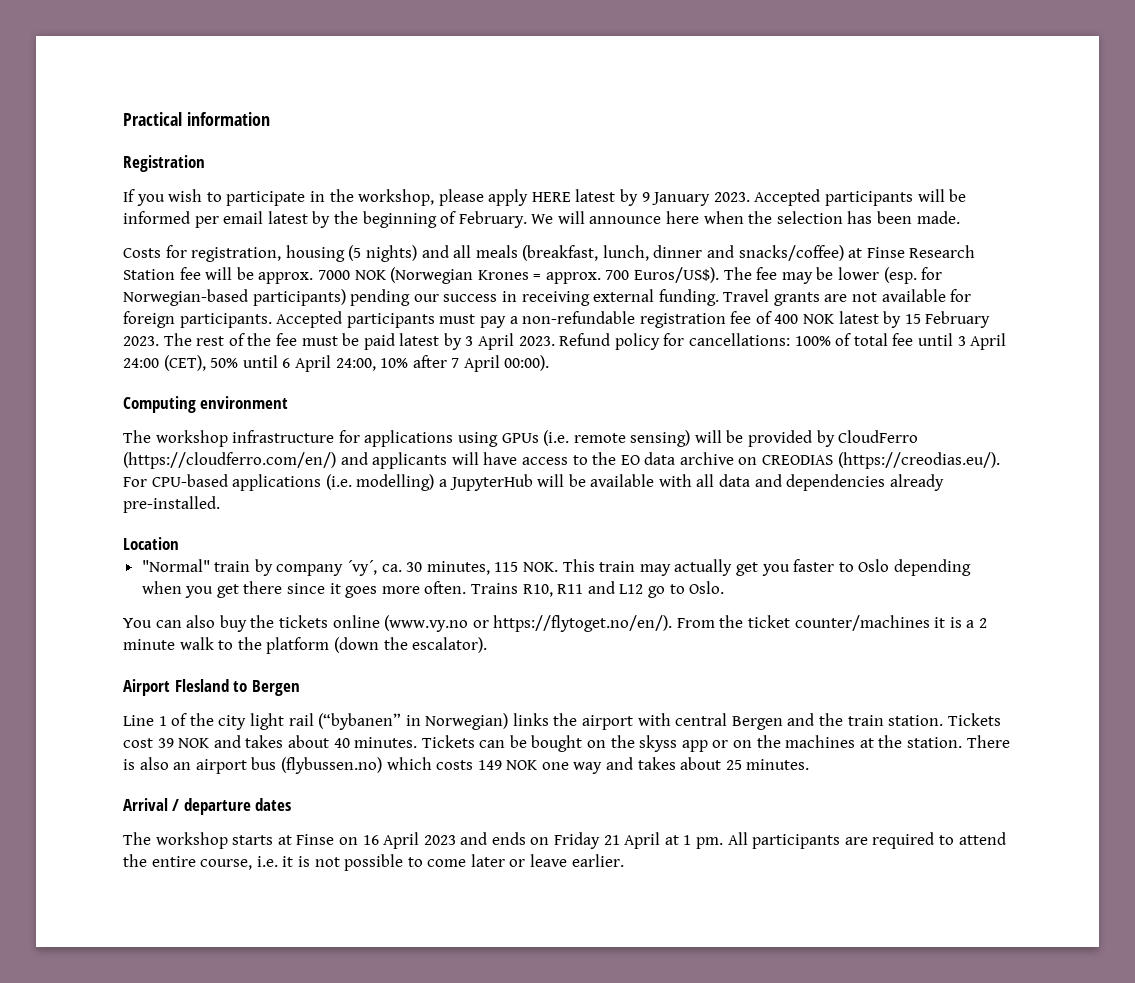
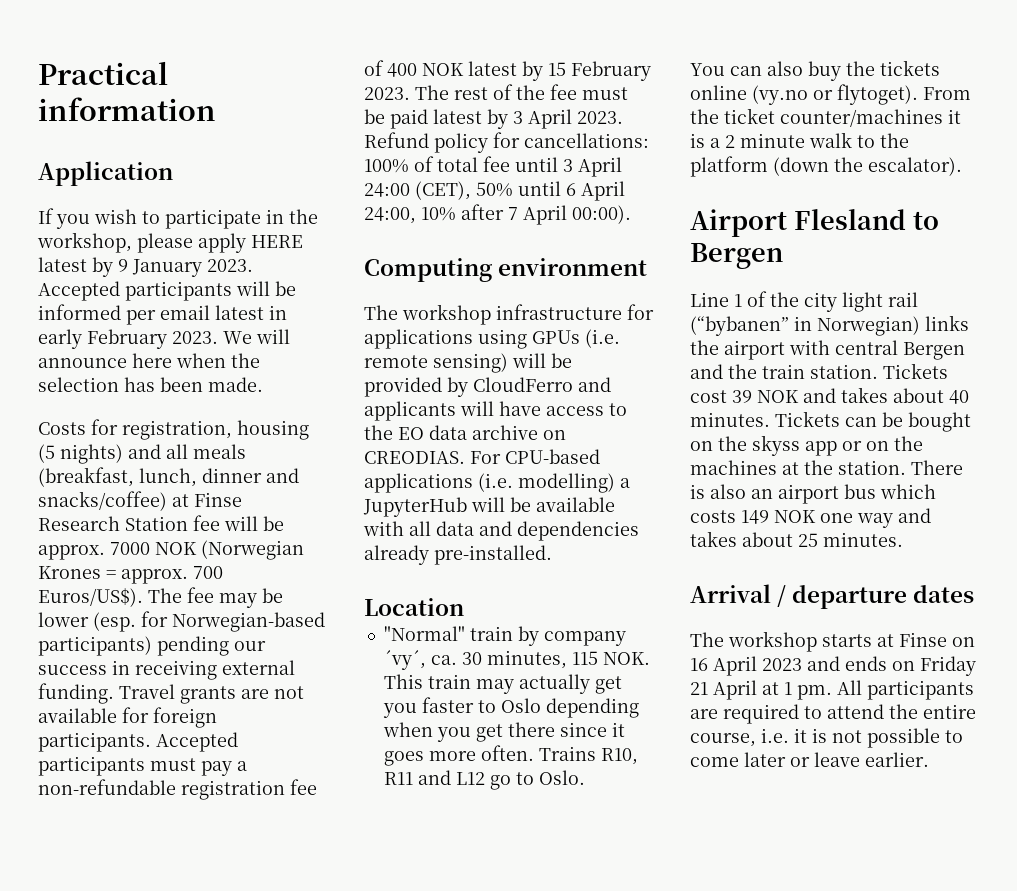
[123,155,205,172] Registration -> [38,161,173,186] Application
[312,211,527,228] by the beginning of February. -> [269,305,287,320] [38,329,218,349] in early February 2023.
[123,452,336,469] (https://cloudferro.com/en/) -> (573, 384) none
[762,452,1000,469] CREODIAS (https://creodias.eu/). -> [364,451,465,464] CREODIAS.
[384,615,673,632] (www.vy.no or https://flytoget.no/en/). -> [752,84,918,105] (vy.no or flytoget).
[280,757,382,774] (flybussen.no) -> (876, 491) none

